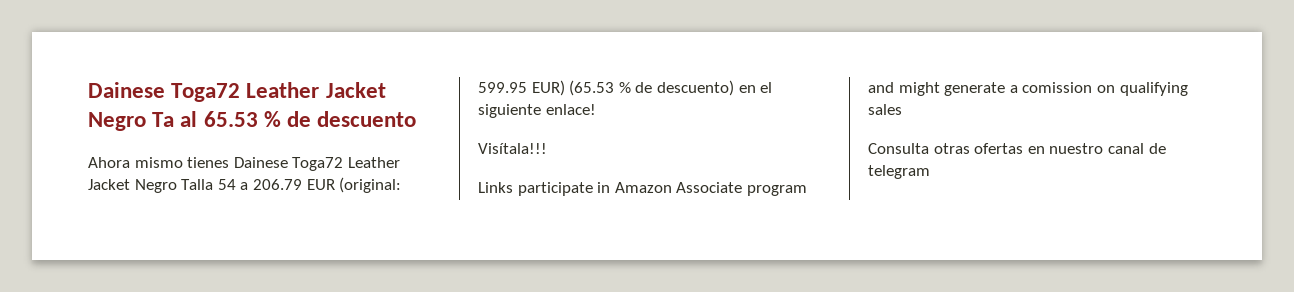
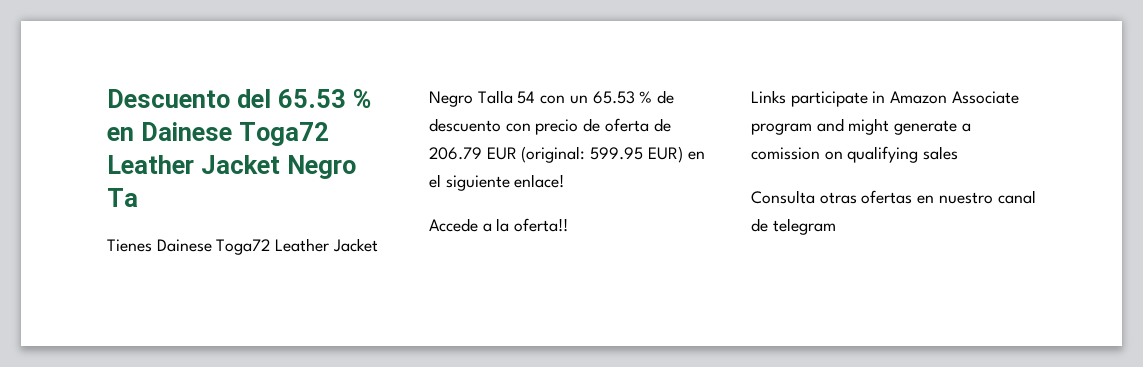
(88, 90) none -> [107,89,371,108] [107,127,134,141] Descuento del 65.53 % en
[180,111,417,127] [88,157,230,168] al 65.53 % de descuento // Ahora mismo tienes -> [107,239,152,252] // Tienes
[240,182,249,190] a -> [540,90,675,104] [429,118,671,135] con un 65.53 % de descuento con precio de oferta de
[569,80,734,96] (65.53 % de descuento) -> (683, 154) none
[478,143,547,154] Visítala!!! -> [429,218,569,232] Accede a la oferta!!

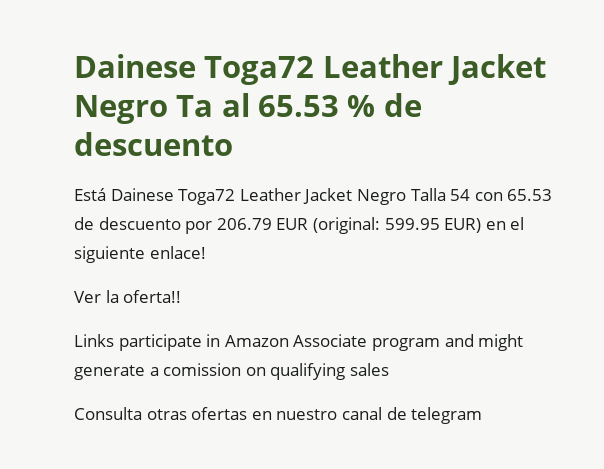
[107,89,371,108] [107,127,134,141] Descuento del 65.53 % en -> (74, 66) none
[107,239,152,252] // Tienes -> [221,93,422,117] [74,132,233,156] [74,188,106,201] al 65.53 % de descuento // Está
[569,90,675,104] [429,118,671,135] un 65.53 % de descuento con precio de oferta de -> [507,189,553,201] [74,217,213,234] 65.53 de descuento por
[429,218,492,232] Accede a -> [74,291,101,303] Ver

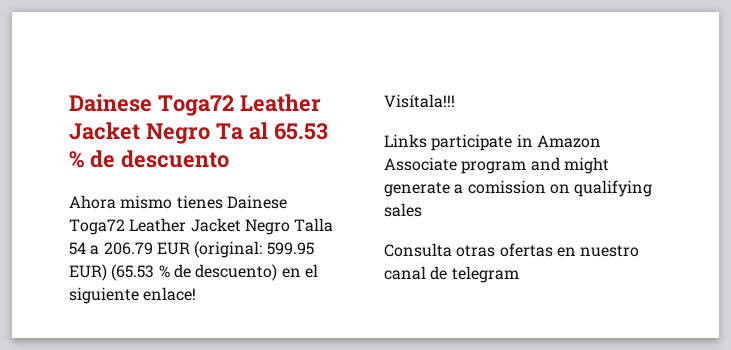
[74,188,106,201] Está -> [69,195,223,209] Ahora mismo tienes
[474,189,553,201] [74,217,213,234] con 65.53 de descuento por -> [90,245,100,255] a
(482, 225) none -> [111,264,278,281] (65.53 % de descuento)
[74,290,182,303] Ver la oferta!! -> [384,94,455,108] Visítala!!!

